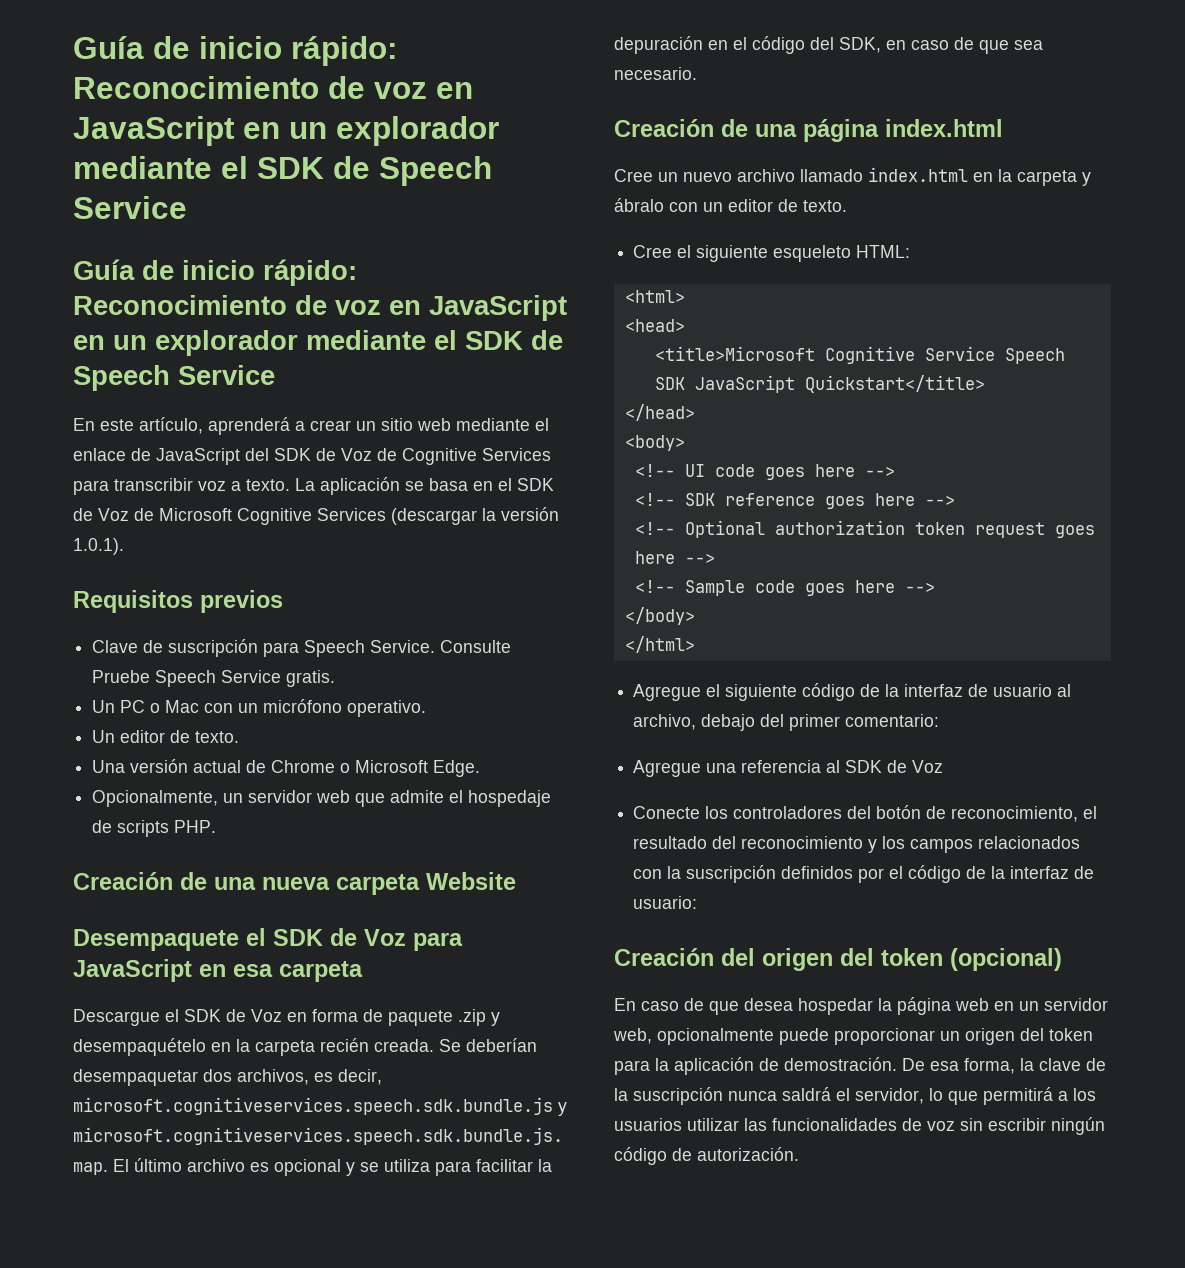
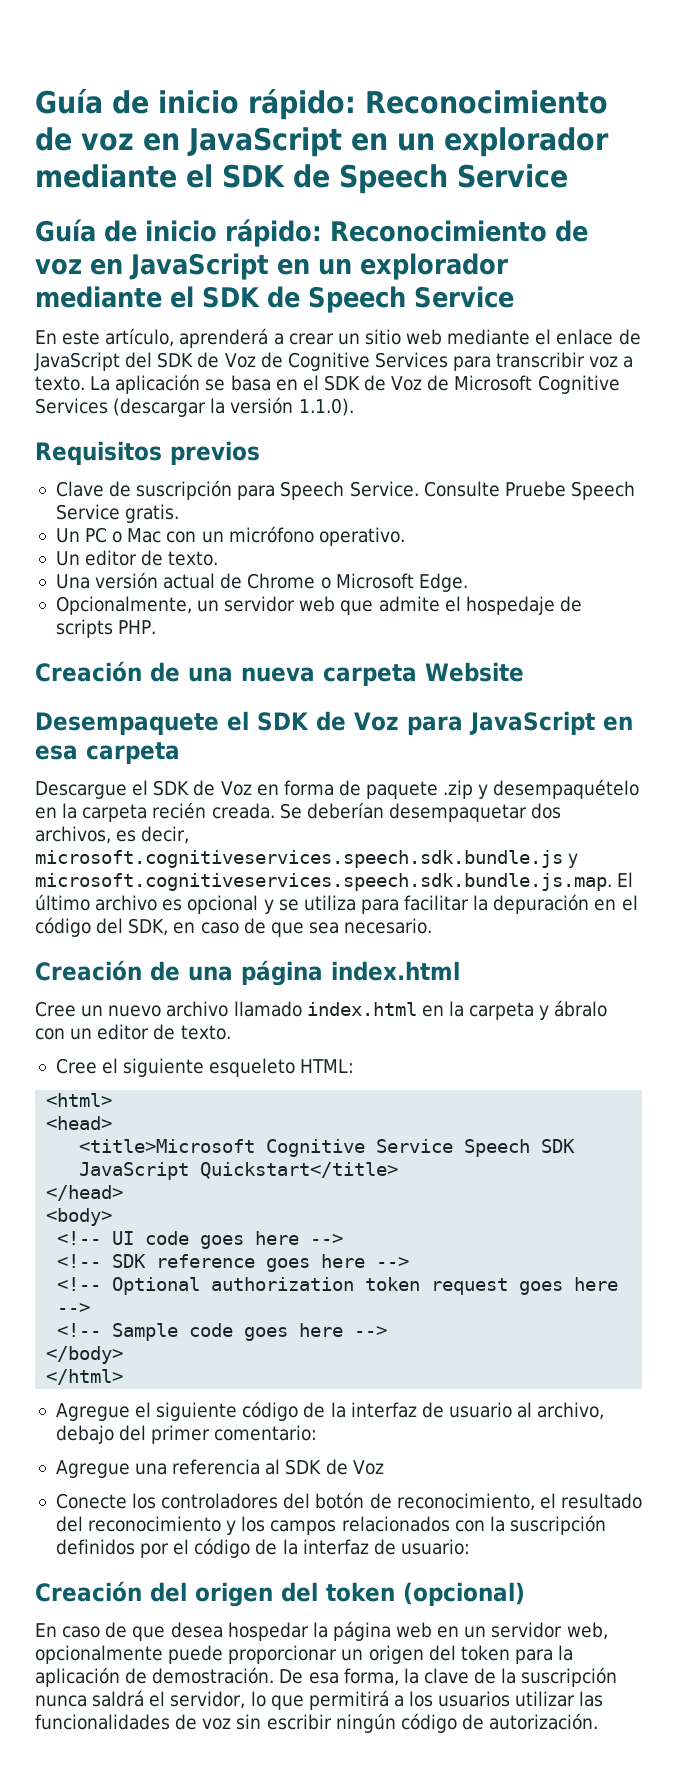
[73,538,124,555] 1.0.1). -> [298,398,354,416] 1.1.0).

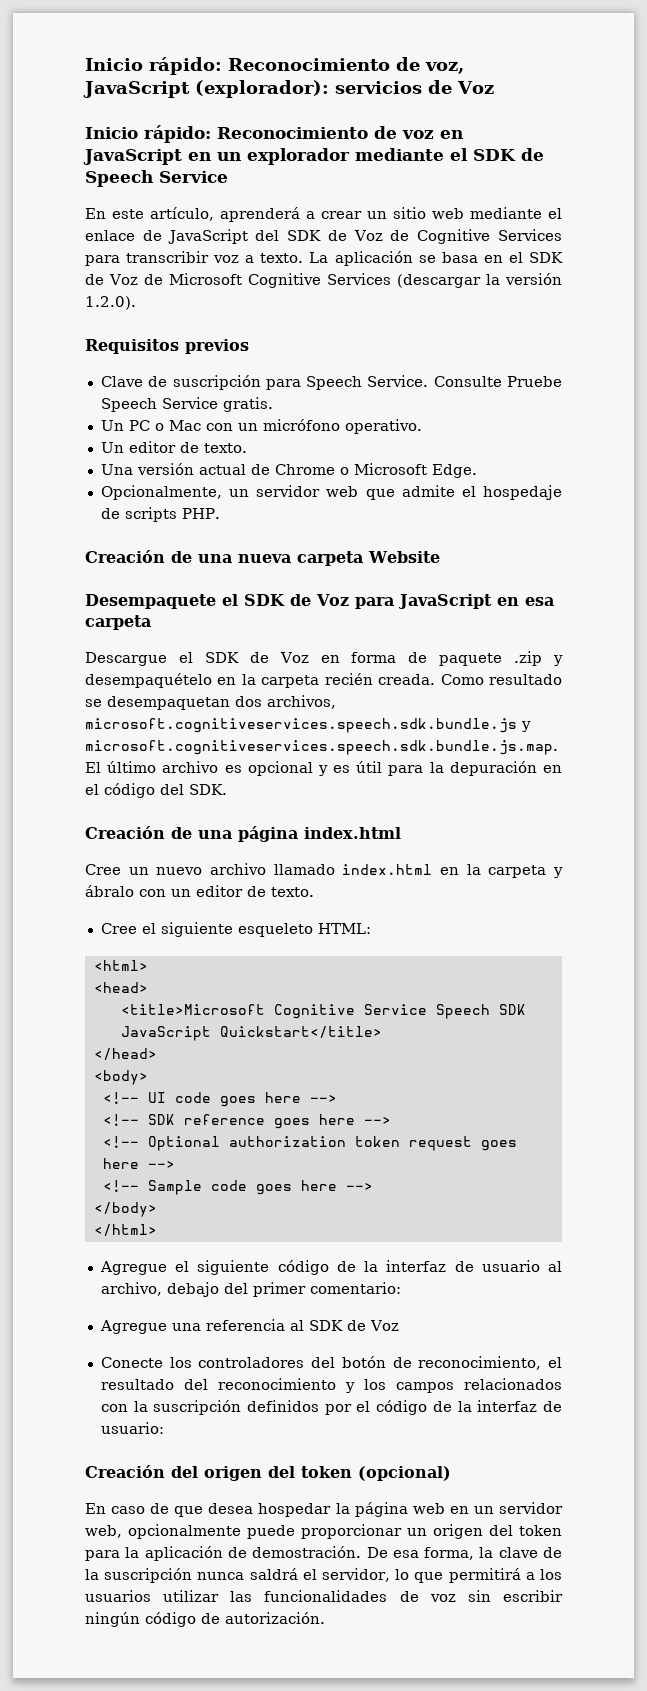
[35,89,608,120] [35,127,609,157] [35,164,568,194] [35,219,217,242] Guía de inicio rápido: Reconocimiento de voz en JavaScript en un explorador mediante el SDK de Speech Service // Guía de inicio -> [85,57,464,75] [83,80,494,98] [85,127,138,139] Inicio rápido: Reconocimiento de voz, JavaScript (explorador): servicios de Voz // Inicio
[298,398,354,416] 1.1.0). -> [85,296,136,310] 1.2.0).
[279,802,562,822] [35,826,190,844] Se deberían desempaquetar dos archivos, es decir, -> [440,674,562,685] [85,695,336,710] Como resultado se desempaquetan dos archivos,
[278,895,470,914] se utiliza para facilitar -> [333,761,424,776] es útil para
[128,918,433,937] SDK, en caso de que sea necesario. -> [189,784,227,795] SDK.

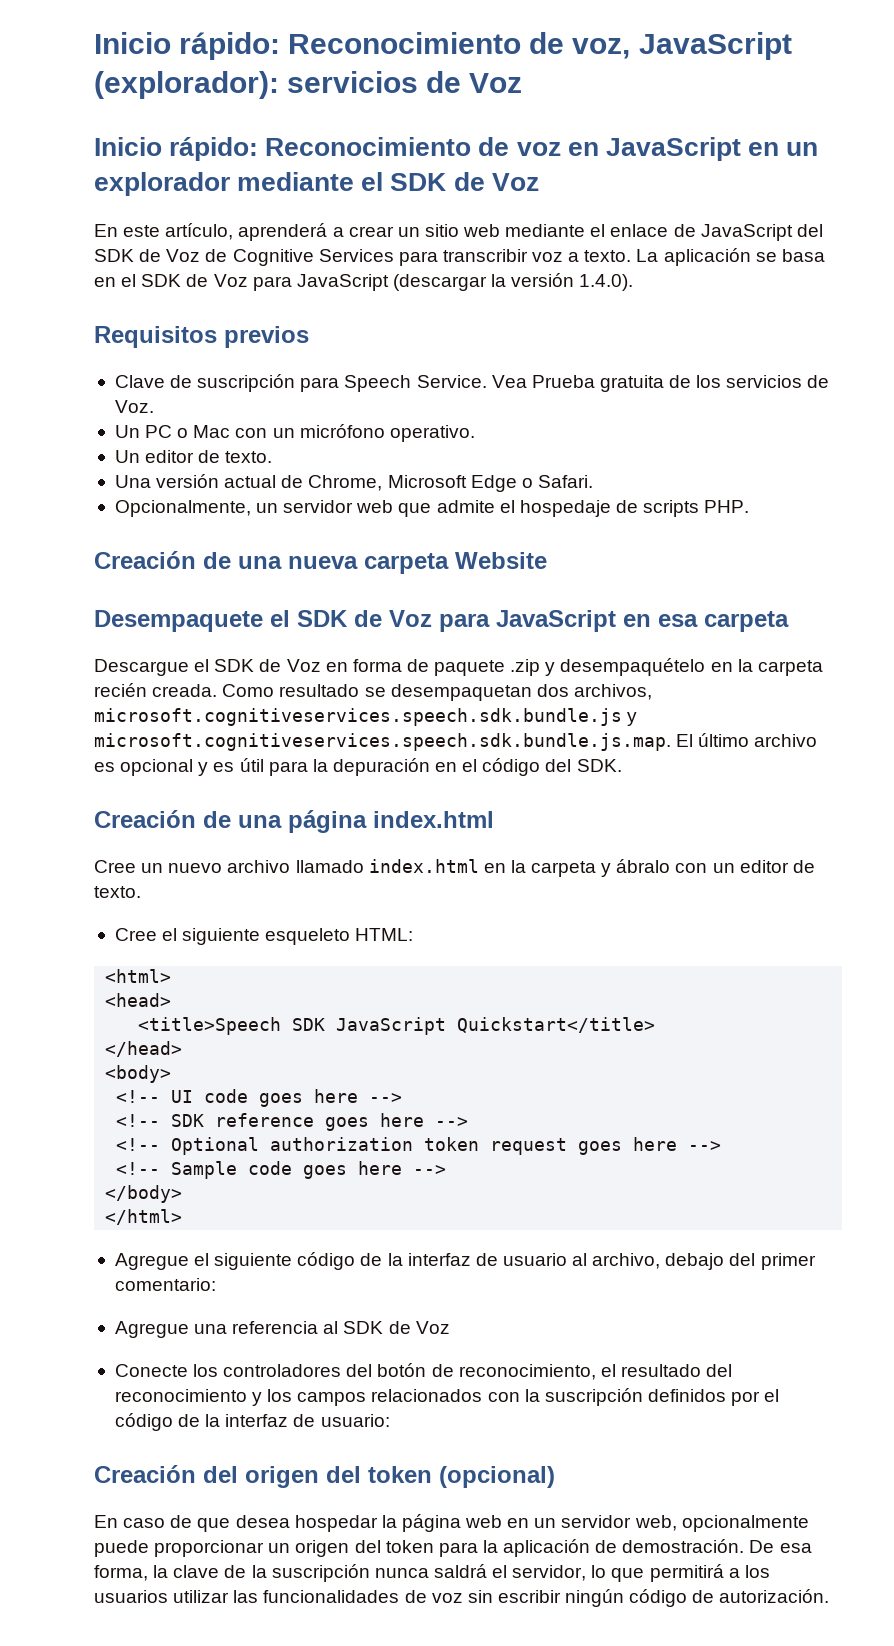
[85,170,228,187] Speech Service -> [491,173,539,191] Voz
[143,273,391,288] de Microsoft Cognitive Services -> [252,274,389,291] para JavaScript
[85,296,136,310] 1.2.0). -> [579,274,634,291] 1.4.0).
[433,376,562,387] [100,397,273,412] Consulte Pruebe Speech Service gratis. -> [491,375,830,392] [114,400,154,413] Vea Prueba gratuita de los servicios de Voz.
[274,463,477,478] Chrome o Microsoft Edge. -> [308,475,593,492] Chrome, Microsoft Edge o Safari.
[120,1004,490,1019] <title>Microsoft Cognitive Service Speech -> [138,1017,282,1035] <title>Speech

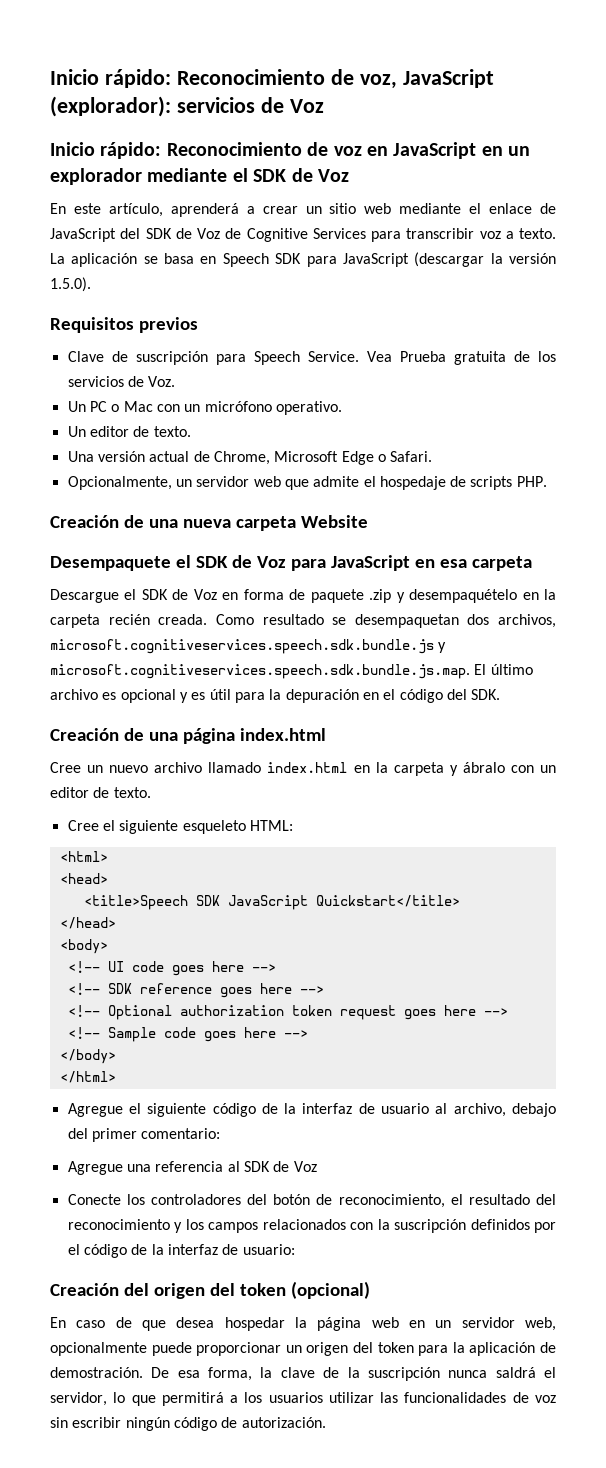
[121,274,248,287] el SDK de Voz -> [222,253,302,267] Speech SDK
[579,274,634,291] 1.4.0). -> [50,277,91,292] 1.5.0).

